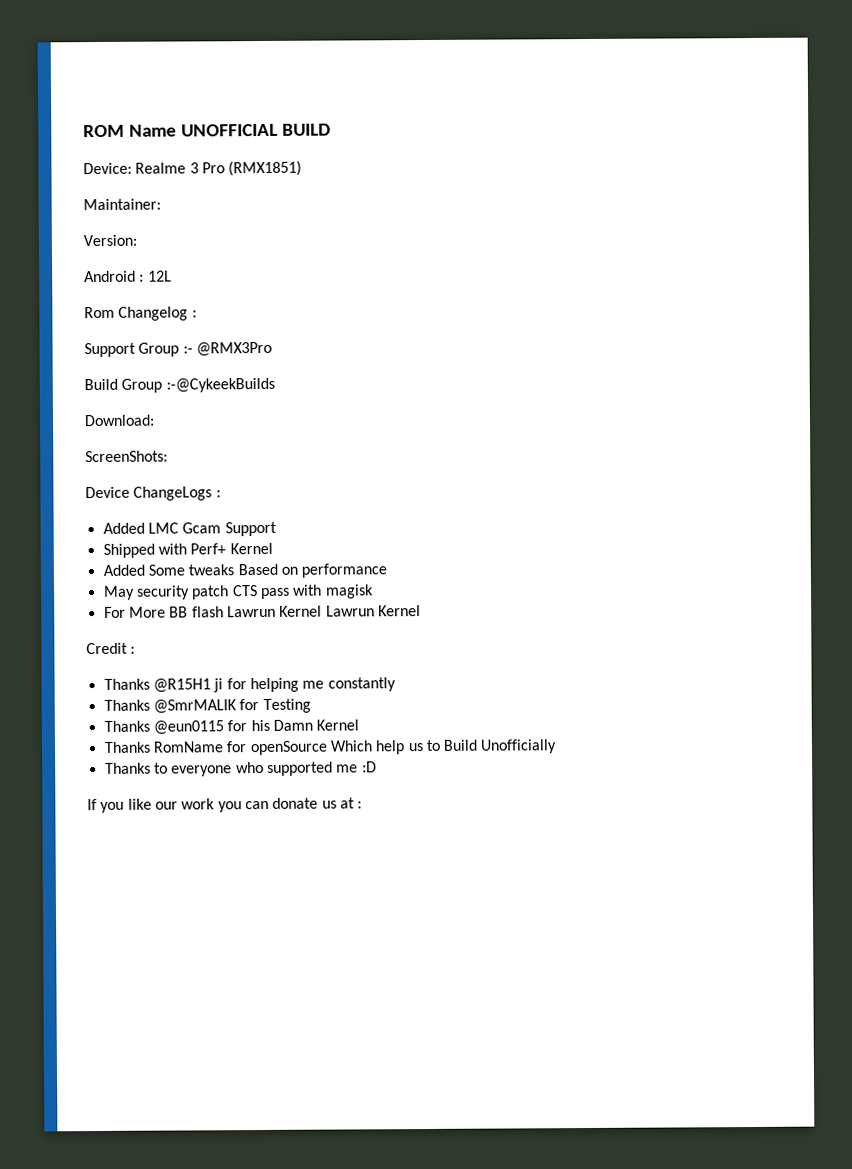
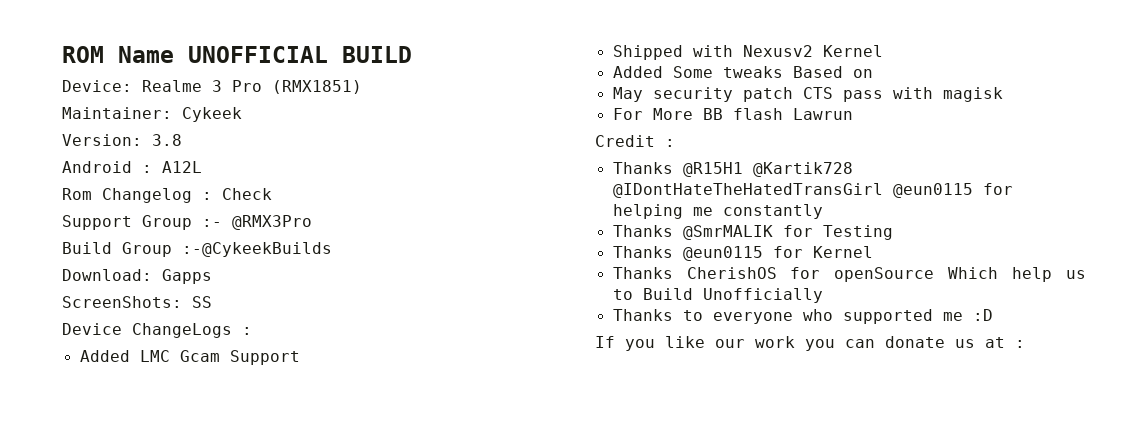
(161, 204) none -> [182,107,242,122] Cykeek
(137, 240) none -> [152,134,182,146] 3.8
[147,270,172,282] 12L -> [162,161,202,173] A12L
(197, 314) none -> [222,188,272,200] Check
(155, 420) none -> [162,269,212,284] Gapps
(168, 456) none -> [192,296,212,308] SS
[190,543,227,555] Perf+ -> [742,45,813,57] Nexusv2
[301,563,388,578] performance -> (873, 73) none
[279,605,421,617] Kernel Lawrun Kernel -> (853, 114) none
[213,678,224,693] ji -> [752,162,853,177] [612,183,973,198] @Kartik728 @IDontHateTheHatedTransGirl @eun0115
[250,719,313,732] his Damn -> (803, 252) none
[152,741,224,753] RomName -> [686,267,777,279] CherishOS

